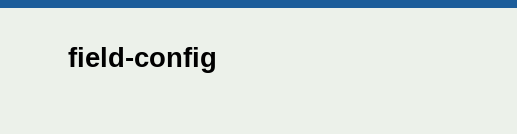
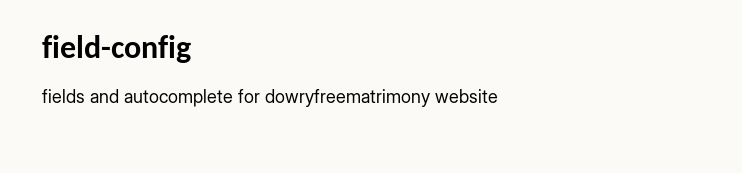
(217, 60) none -> [42,89,498,107] // fields and autocomplete for dowryfreematrimony website

